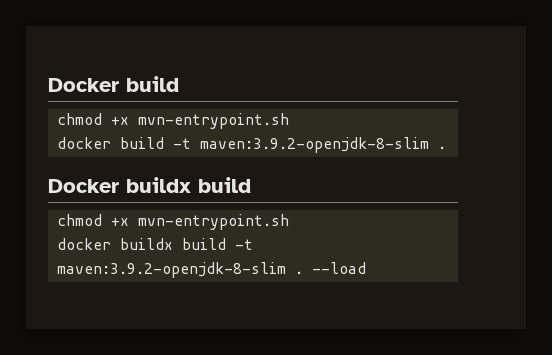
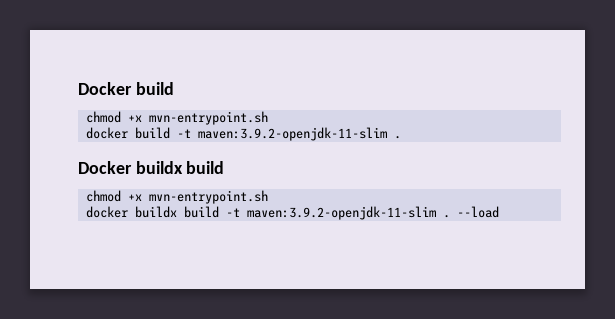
[200,137,430,153] maven:3.9.2-openjdk-8-slim -> [198,127,388,141] maven:3.9.2-openjdk-11-slim
[57,262,287,278] maven:3.9.2-openjdk-8-slim -> [247,206,437,220] maven:3.9.2-openjdk-11-slim

